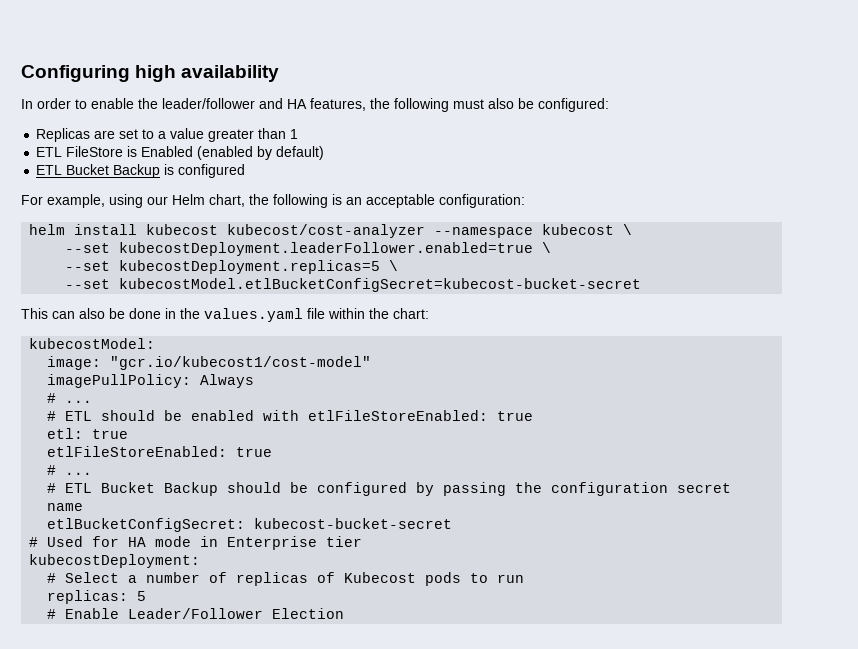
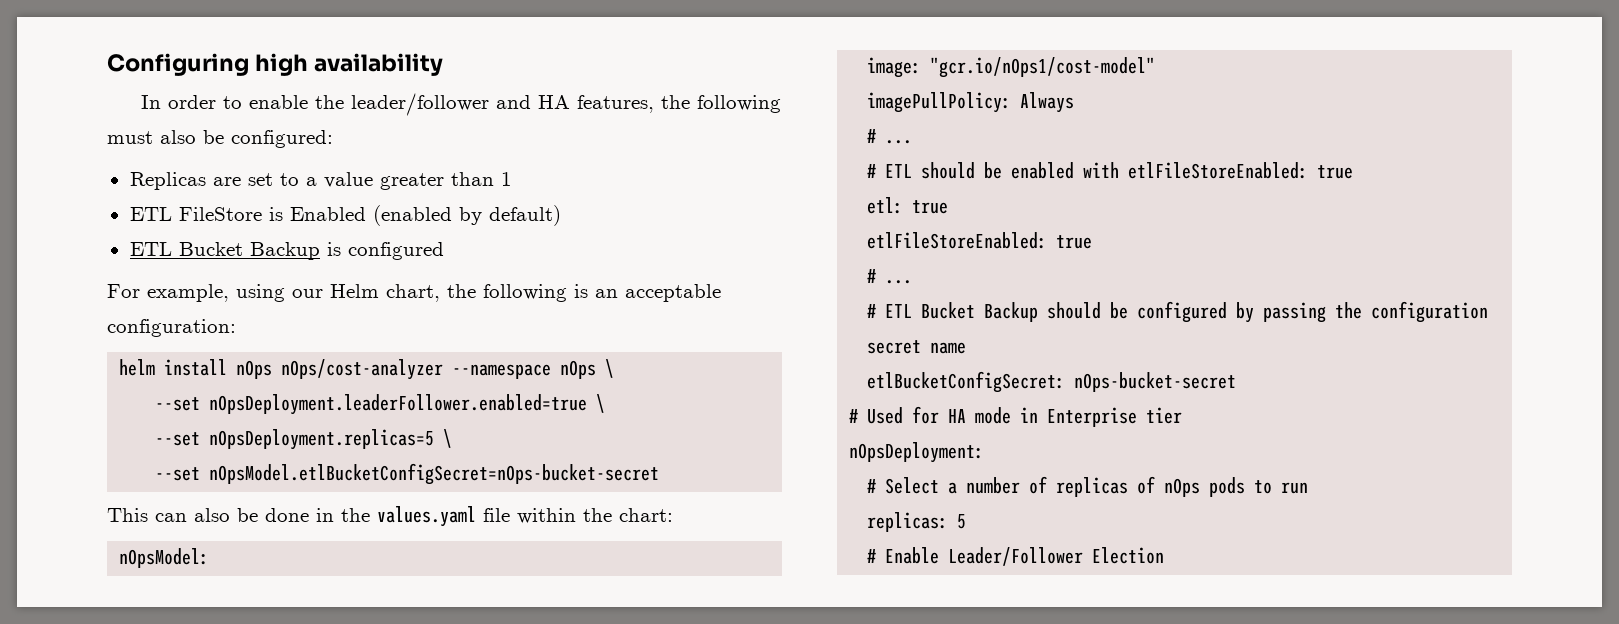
[146,224,633,238] [65,242,552,256] [65,260,399,274] [65,278,642,292] kubecost kubecost/cost-analyzer --namespace kubecost \ // --set kubecostDeployment.leaderFollower.enabled=true \ // --set kubecostDeployment.replicas=5 \ // --set kubecostModel.etlBucketConfigSecret=kubecost-bucket-secret -> [236,359,615,380] [155,394,606,415] [155,429,453,450] [155,463,660,485] nOps nOps/cost-analyzer --namespace nOps \ // --set nOpsDeployment.leaderFollower.enabled=true \ // --set nOpsDeployment.replicas=5 \ // --set nOpsModel.etlBucketConfigSecret=nOps-bucket-secret
[29,338,156,349] kubecostModel: -> [119,548,210,568] nOpsModel:
[110,356,372,370] "gcr.io/kubecost1/cost-model" -> [930,57,1156,78] "gcr.io/nOps1/cost-model"
[254,518,453,529] kubecost-bucket-secret -> [1074,372,1237,392] nOps-bucket-secret
[29,554,201,568] kubecostDeployment: -> [849,442,985,463] nOpsDeployment:
[344,572,417,583] Kubecost -> [1164,478,1201,497] nOps

